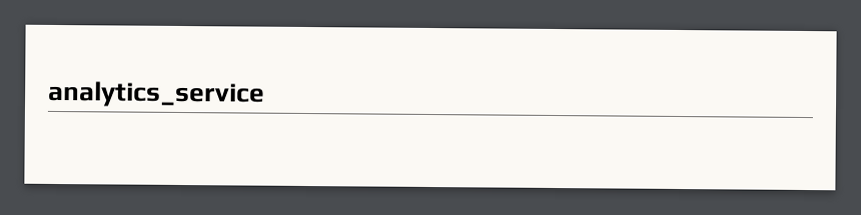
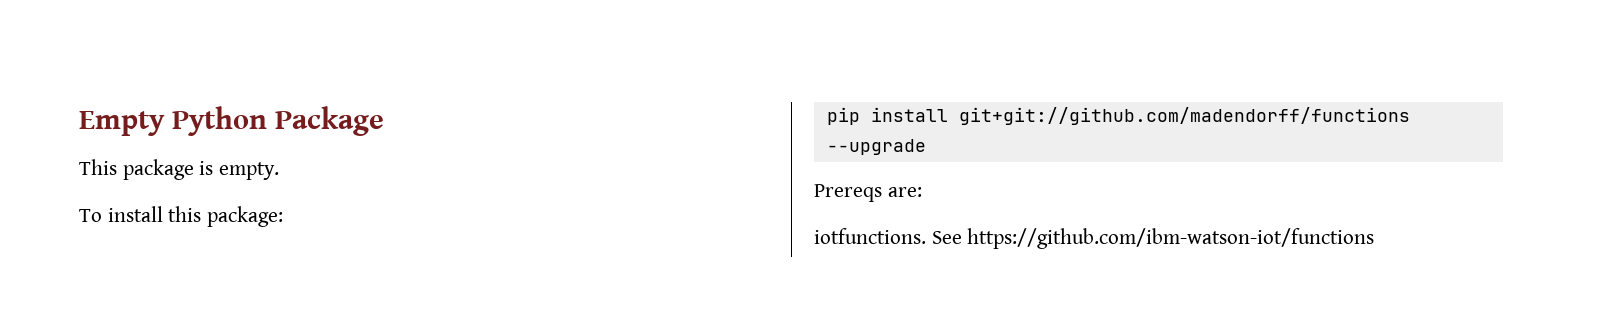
[48,80,265,108] analytics_service -> [79,106,384,136] [79,159,280,180] [79,206,284,227] [826,107,1410,125] [826,139,926,155] [814,184,922,202] [814,228,1375,249] Empty Python Package // This package is empty. // To install this package: // pip install git+git://github.com/madendorff/functions --upgrade // Prereqs are: // iotfunctions. See https://github.com/ibm-watson-iot/functions

